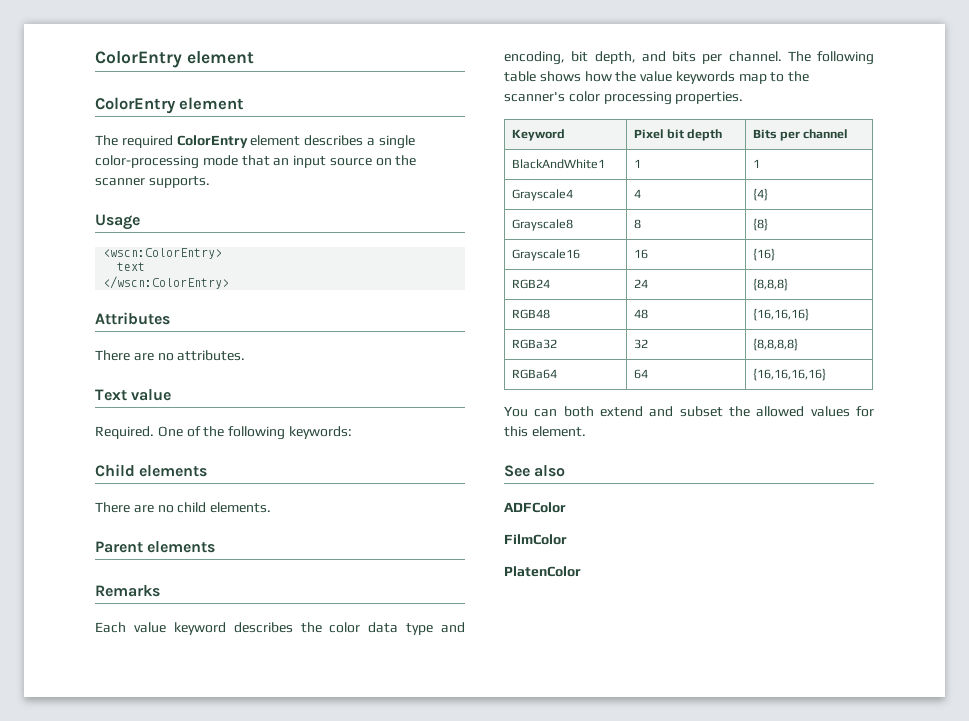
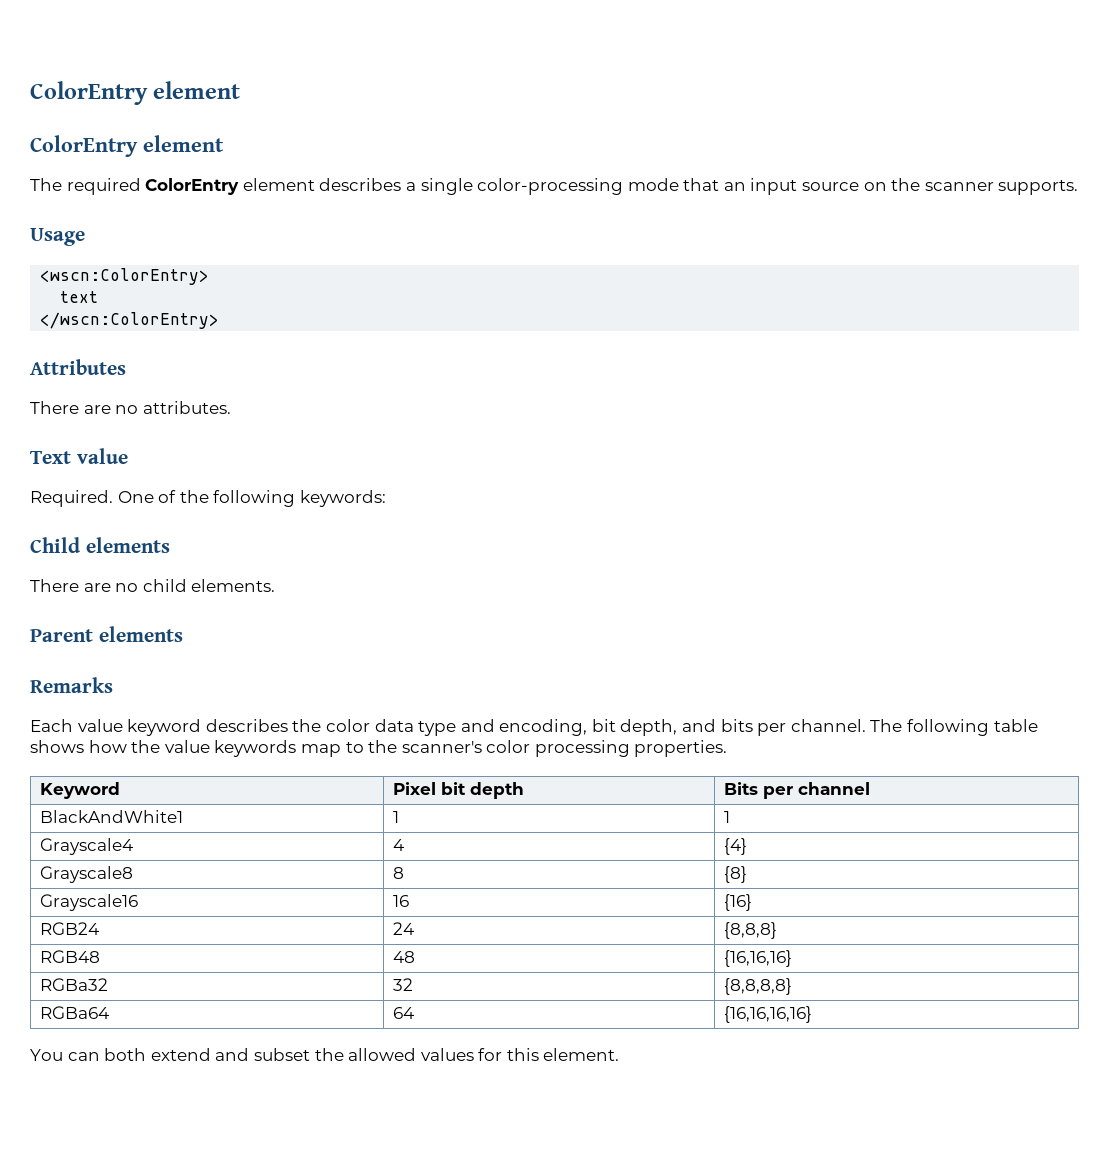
[504,465,566,477] [504,502,566,513] [504,534,567,545] [504,566,581,577] // See also // ADFColor // FilmColor // PlatenColor -> (620, 1054) none

